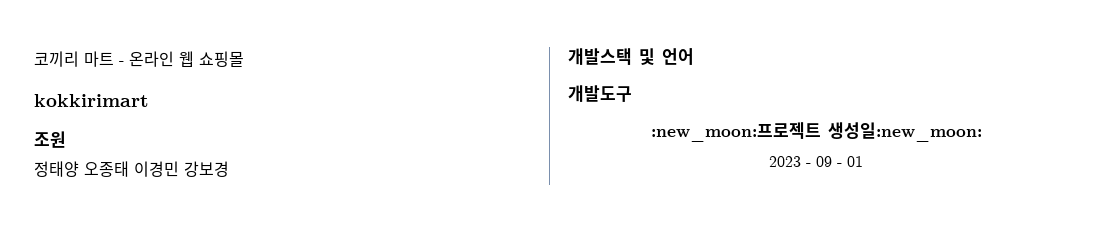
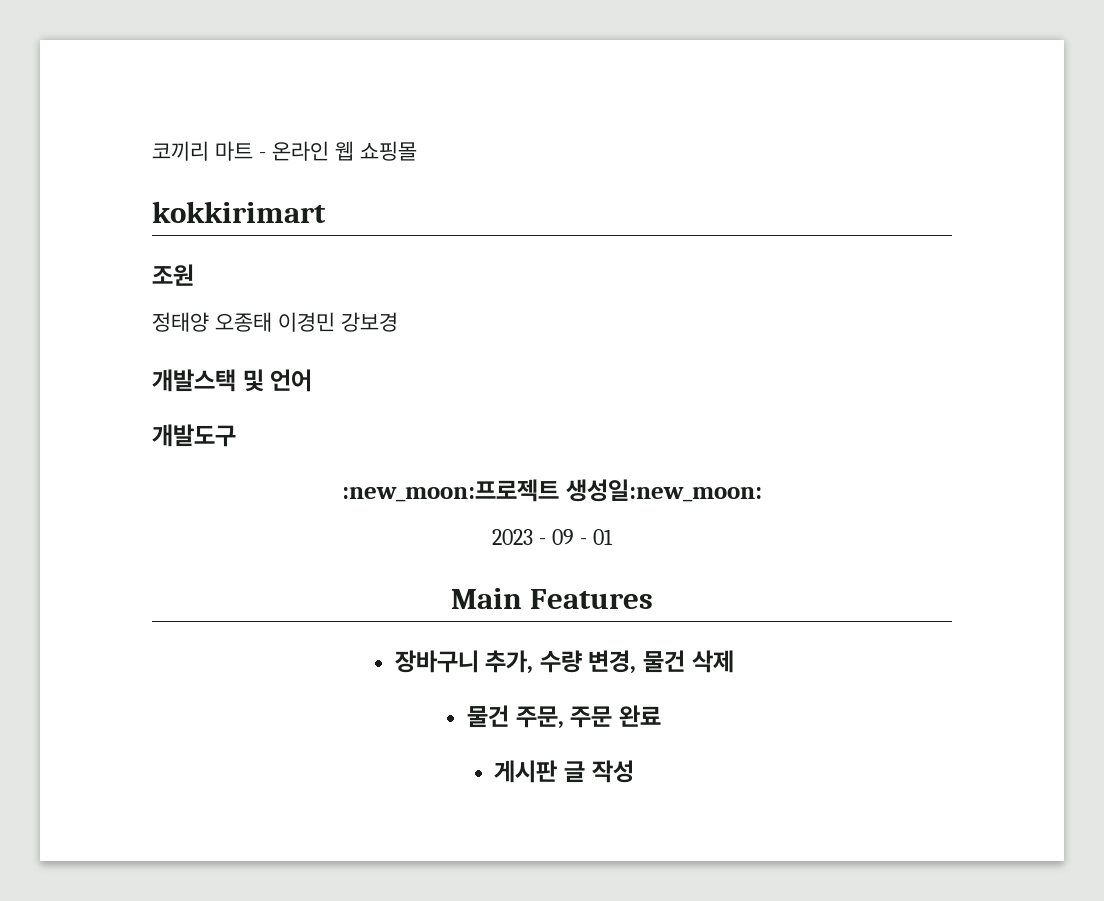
(863, 161) none -> [450,588,654,609] [394,650,734,674] [467,705,662,729] [494,760,634,783] // Main Features // 장바구니 추가, 수량 변경, 물건 삭제 // 물건 주문, 주문 완료 // 게시판 글 작성

